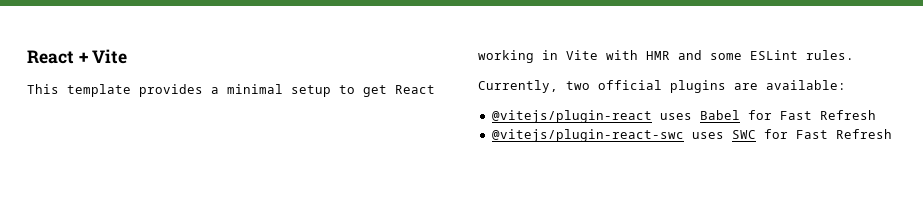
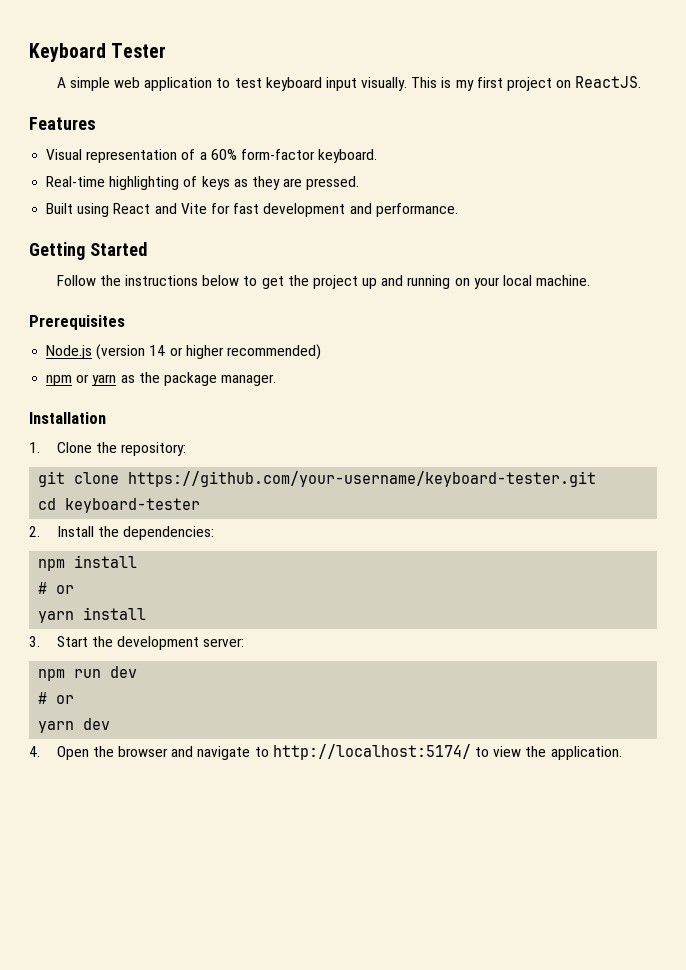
[27,49,128,64] [27,84,435,97] [478,50,854,63] [478,80,846,93] [491,110,876,123] [491,129,892,142] React + Vite // This template provides a minimal setup to get React working in Vite with HMR and some ESLint rules. // Currently, two official plugins are available: // @vitejs/plugin-react uses Babel for Fast Refresh // @vitejs/plugin-react-swc uses SWC for Fast Refresh -> [29,43,167,62] [56,76,642,91] [29,117,96,130] [46,149,378,163] [46,176,360,190] [46,203,458,217] [29,242,147,260] [56,275,591,289] [29,315,125,330] [46,344,321,360] [46,372,277,386] [29,412,106,424] [29,442,187,456] [38,471,597,487] [38,498,201,513] [29,526,215,540] [38,555,138,571] [38,582,75,594] [38,607,147,623] [29,636,245,650] [38,666,138,681] [38,692,75,704] [38,718,111,733] [29,744,622,760] Keyboard Tester // A simple web application to test keyboard input visually. This is my first project on ReactJS. // Features // Visual representation of a 60% form-factor keyboard. // Real-time highlighting of keys as they are pressed. // Built using React and Vite for fast development and performance. // Getting Started // Follow the instructions below to get the project up and running on your local machine. // Prerequisites // Node.js (version 14 or higher recommended) // npm or yarn as the package manager. // Installation // 1. Clone the repository: // git clone https://github.com/your-username/keyboard-tester.git // cd keyboard-tester // 2. Install the dependencies: // npm install // # or // yarn install // 3. Start the development server: // npm run dev // # or // yarn dev // 4. Open the browser and navigate to http://localhost:5174/ to view the application.

